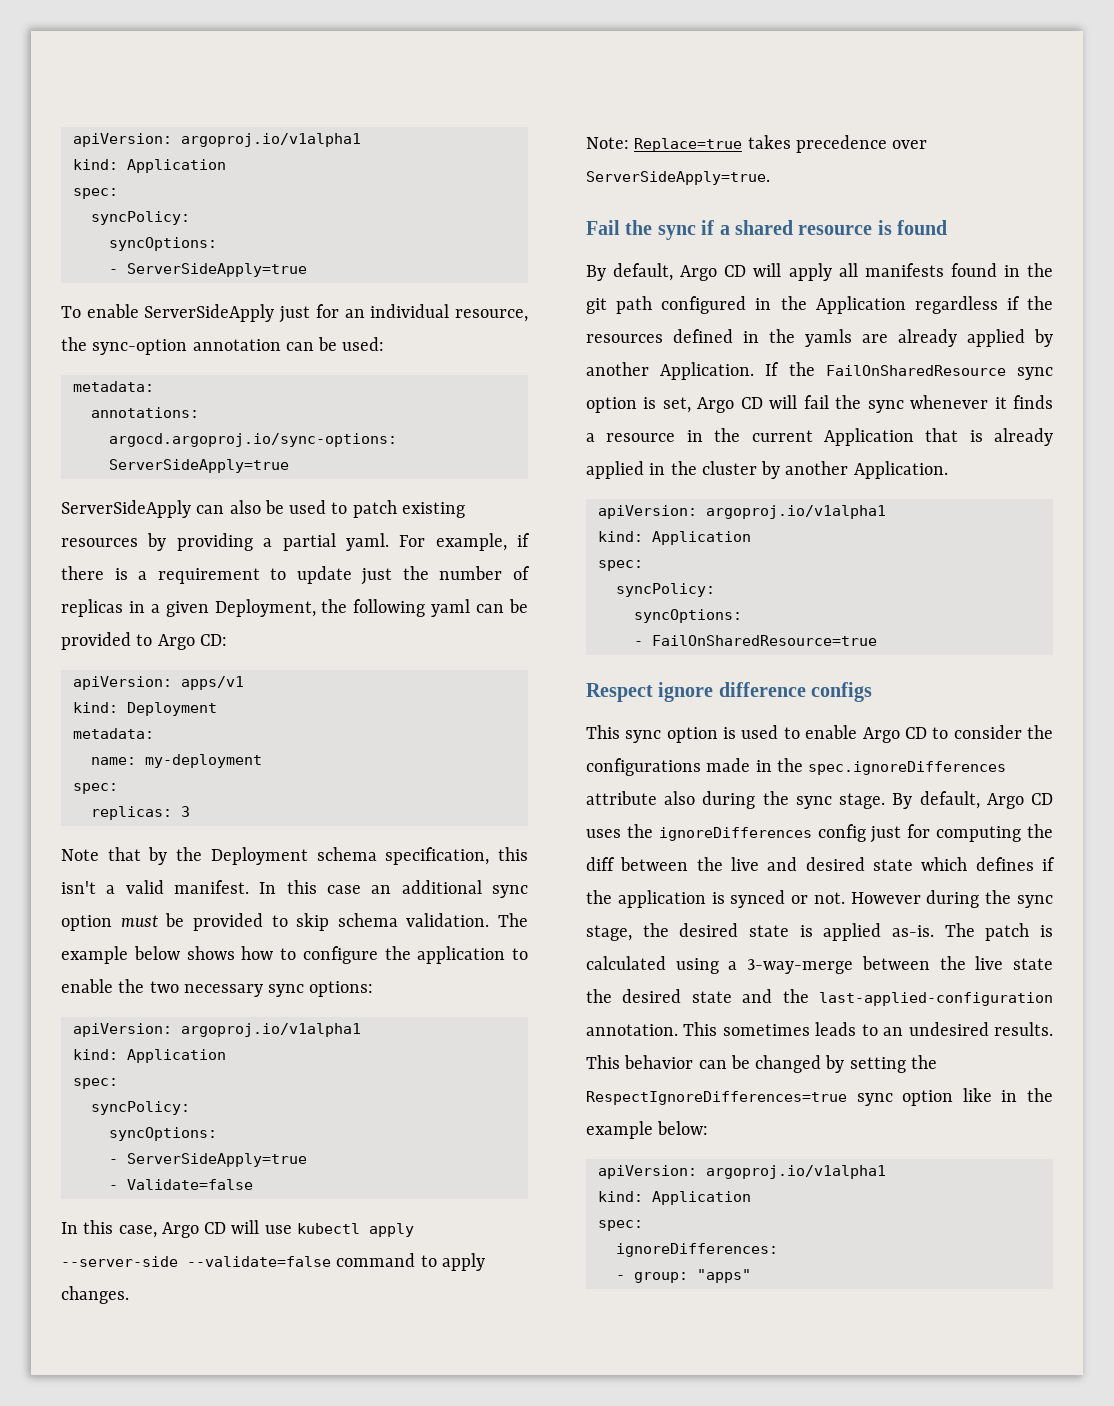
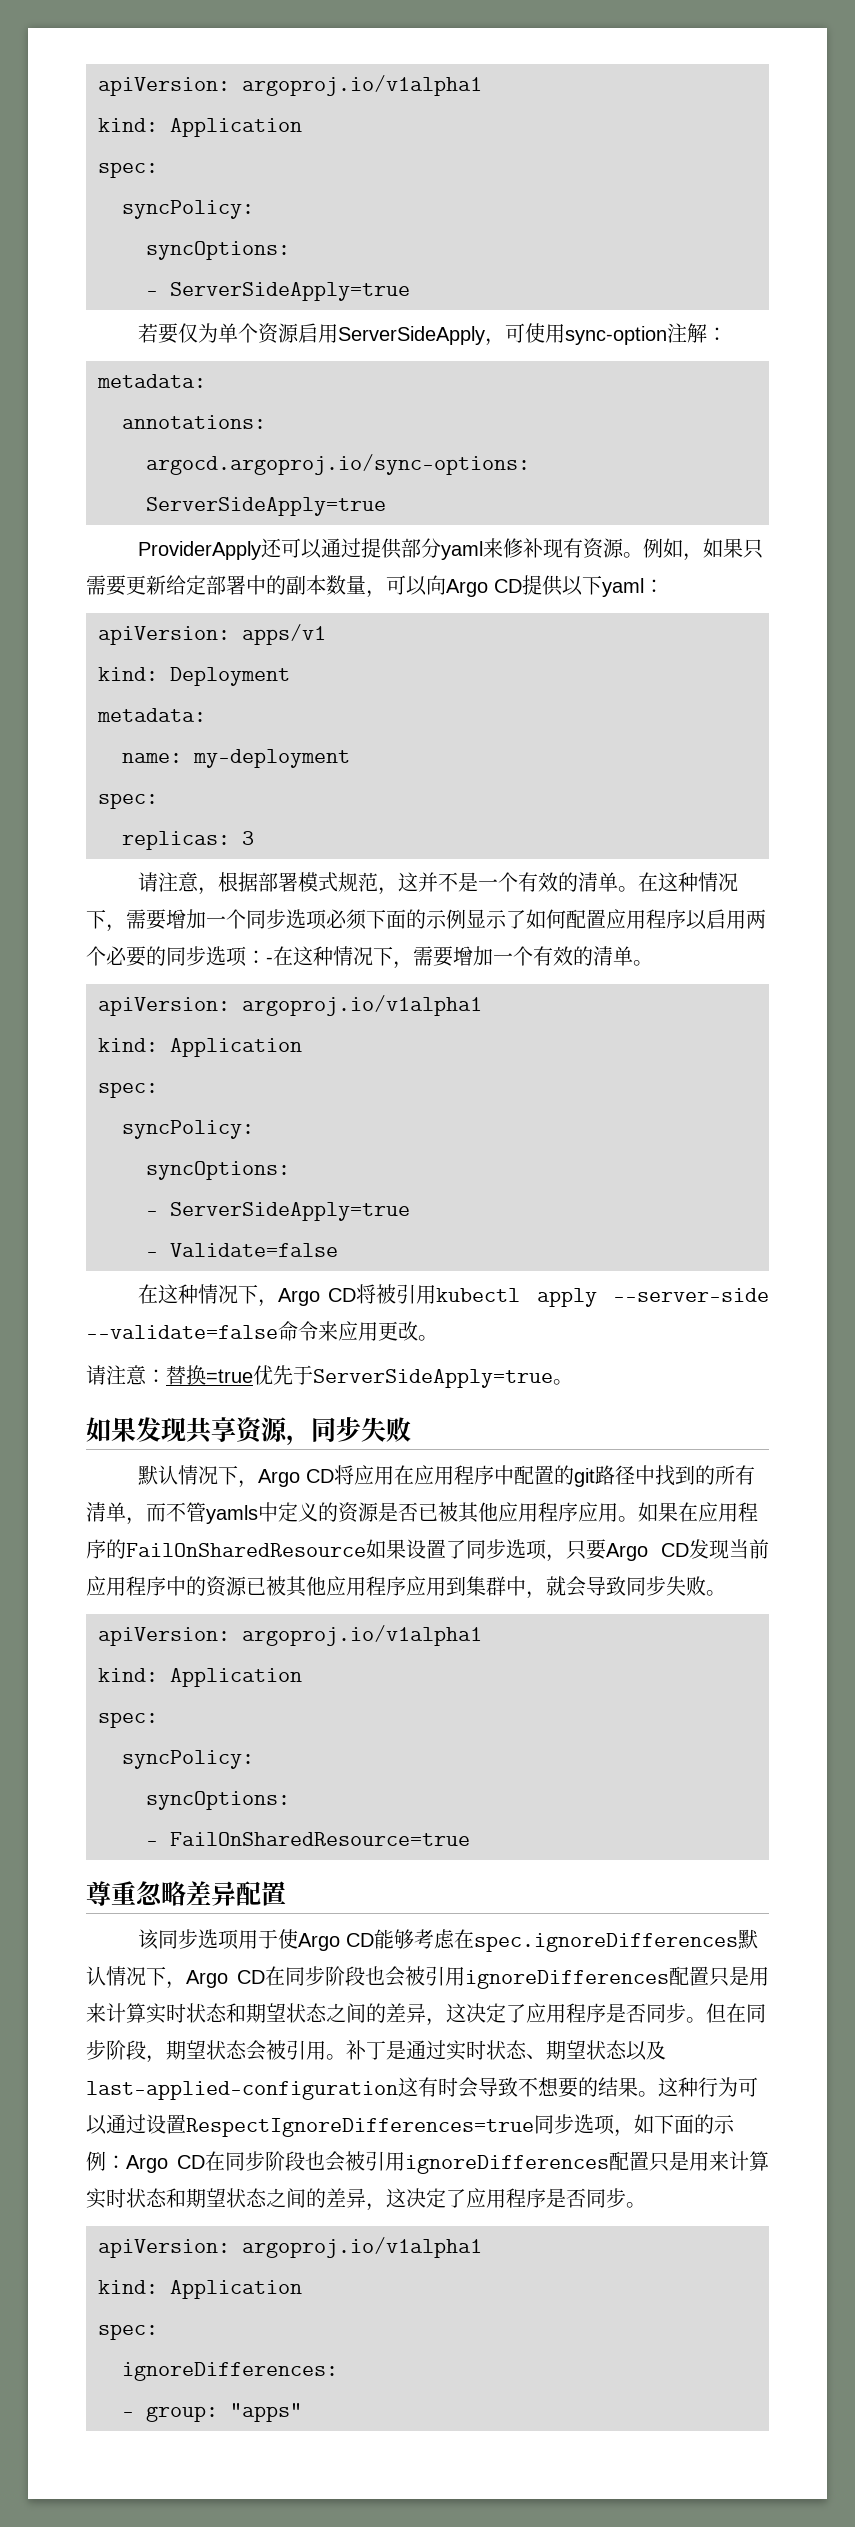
[72,133,361,147] [72,159,226,173] [72,188,118,199] [90,211,190,225] [108,237,217,251] [108,263,307,277] [61,304,528,323] [61,337,385,355] [72,381,154,392] [90,407,199,418] [108,433,397,447] [108,459,289,473] [61,500,465,518] [61,533,530,551] [61,566,530,585] [61,599,529,617] [61,632,227,650] apiVersion: argoproj.io/v1alpha1 // kind: Application // spec: // syncPolicy: // syncOptions: // - ServerSideApply=true // To enable ServerSideApply just for an individual resource, the sync-option annotation can be used: // metadata: // annotations: // argocd.argoproj.io/sync-options: ServerSideApply=true // ServerSideApply can also be used to patch existing resources by providing a partial yaml. For example, if there is a requirement to update just the number of replicas in a given Deployment, the following yaml can be provided to Argo CD: -> [98,75,482,96] [98,118,302,137] [98,162,158,178] [122,200,254,219] [146,241,290,260] [146,282,410,301] [137,323,727,346] [97,374,206,388] [122,415,266,429] [146,454,530,475] [146,497,386,516] [137,538,763,561] [86,575,664,598] apiVersion: argoproj.io/v1alpha1 // kind: Application // spec: // syncPolicy: // syncOptions: // - ServerSideApply=true // 若要仅为单个资源启用ServerSideApply，可使用sync-option注解： // metadata: // annotations: // argocd.argoproj.io/sync-options: ServerSideApply=true // ProviderApply还可以通过提供部分yaml来修补现有资源。例如，如果只需要更新给定部署中的副本数量，可以向Argo CD提供以下yaml：
[61,847,528,865] [61,880,528,898] [61,913,528,931] [61,946,528,964] [61,979,374,997] Note that by the Deployment schema specification, this isn't a valid manifest. In this case an additional sync option must be provided to skip schema validation. The example below shows how to configure the application to enable the two necessary sync options: -> [137,872,738,895] [86,909,766,932] [86,946,653,969] 请注意，根据部署模式规范，这并不是一个有效的清单。在这种情况下，需要增加一个同步选项必须下面的示例显示了如何配置应用程序以启用两个必要的同步选项：-在这种情况下，需要增加一个有效的清单。
[61,1220,414,1238] [61,1253,485,1271] [61,1286,129,1304] [586,135,928,153] [586,171,770,185] [586,220,948,240] [586,263,1053,281] [586,296,1053,314] [586,329,1053,347] [586,362,1053,380] [586,395,1053,413] [586,428,1053,446] [586,461,948,479] In this case, Argo CD will use kubectl apply --server-side --validate=false command to apply changes. // Note: Replace=true takes precedence over ServerSideApply=true. // Fail the sync if a shared resource is found // By default, Argo CD will apply all manifests found in the git path configured in the Application regardless if the resources defined in the yamls are already applied by another Application. If the FailOnSharedResource sync option is set, Argo CD will fail the sync whenever it finds a resource in the current Application that is already applied in the cluster by another Application. -> [137,1284,769,1307] [86,1321,438,1341] [86,1365,573,1388] [86,1417,411,1446] [137,1465,755,1488] [86,1502,758,1525] [86,1539,769,1562] [86,1576,726,1599] 在这种情况下，Argo CD将被引用kubectl apply --server-side --validate=false命令来应用更改。 // 请注意：替换=true优先于ServerSideApply=true。 // 如果发现共享资源，同步失败 // 默认情况下，Argo CD将应用在应用程序中配置的git路径中找到的所有清单，而不管yamls中定义的资源是否已被其他应用程序应用。如果在应用程序的FailOnSharedResource如果设置了同步选项，只要Argo CD发现当前应用程序中的资源已被其他应用程序应用到集群中，就会导致同步失败。
[586,682,873,702] [586,725,1053,743] [586,758,1007,776] [586,791,1053,809] [586,824,1053,843] [586,857,1055,871] [586,890,1053,908] [586,923,1053,941] [586,956,1053,974] [586,989,1053,1006] [586,1022,1053,1036] [586,1055,937,1073] [586,1088,1053,1106] [586,1121,709,1139] Respect ignore difference configs // This sync option is used to enable Argo CD to consider the configurations made in the spec.ignoreDifferences attribute also during the sync stage. By default, Argo CD uses the ignoreDifferences config just for computing the diff between the live and desired state which defines if the application is synced or not. However during the sync stage, the desired state is applied as-is. The patch is calculated using a 3-way-merge between the live state the desired state and the last-applied-configuration annotation. This sometimes leads to an undesired results. This behavior can be changed by setting the RespectIgnoreDifferences=true sync option like in the example below: -> [86,1881,286,1906] [137,1929,758,1952] [86,1966,769,1989] [86,2003,766,2026] [86,2040,666,2063] [86,2077,758,2100] [86,2114,735,2137] [86,2151,769,2174] [86,2188,646,2211] 尊重忽略差异配置 // 该同步选项用于使Argo CD能够考虑在spec.ignoreDifferences默认情况下，Argo CD在同步阶段也会被引用ignoreDifferences配置只是用来计算实时状态和期望状态之间的差异，这决定了应用程序是否同步。但在同步阶段，期望状态会被引用。补丁是通过实时状态、期望状态以及last-applied-configuration这有时会导致不想要的结果。这种行为可以通过设置RespectIgnoreDifferences=true同步选项，如下面的示例：Argo CD在同步阶段也会被引用ignoreDifferences配置只是用来计算实时状态和期望状态之间的差异，这决定了应用程序是否同步。

